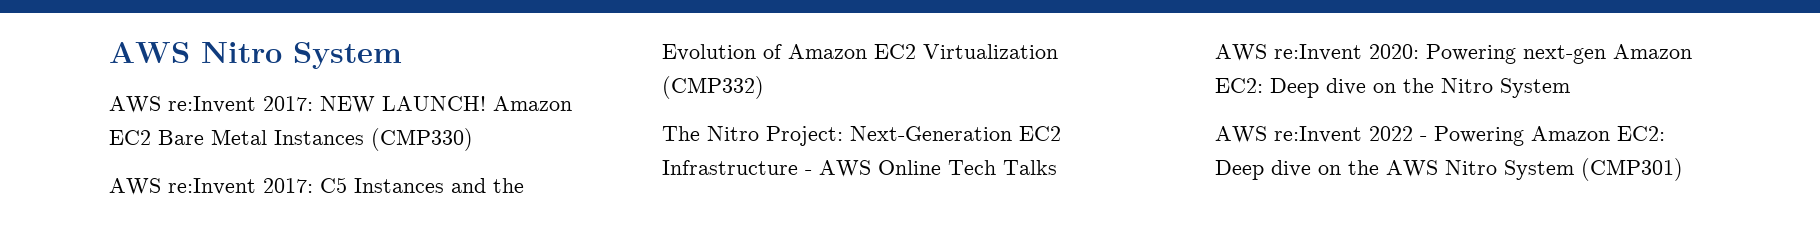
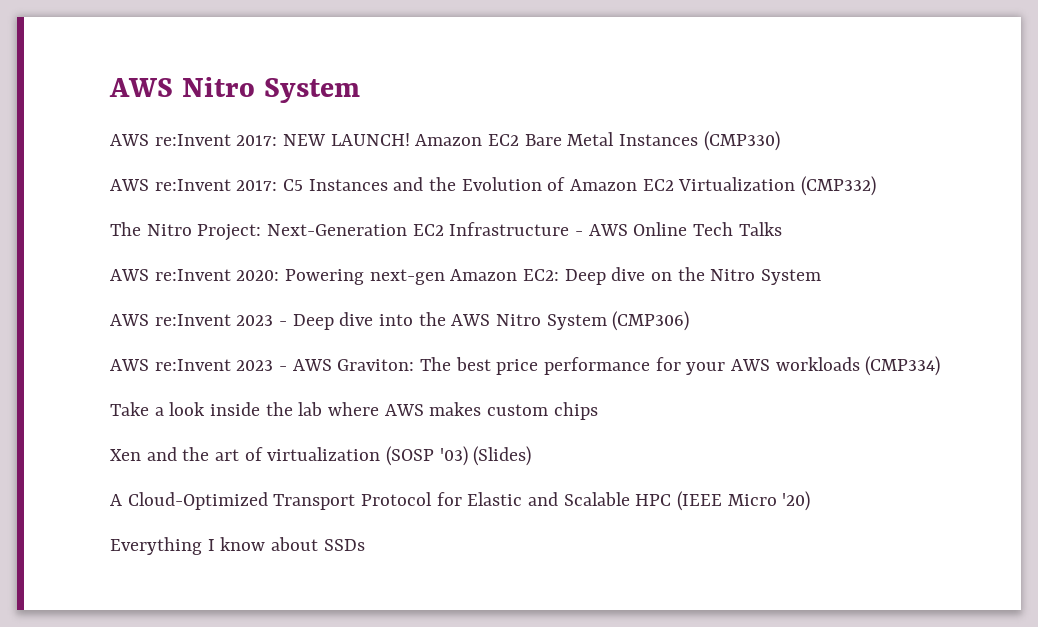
[1369,126,1665,146] [1215,160,1341,180] 2022 - Powering Amazon EC2: Deep dive on -> [236,312,414,330] 2023 - Deep dive into
[1581,158,1683,181] (CMP301) -> [612,311,690,331] [110,356,941,376] [110,402,598,420] [110,446,532,466] [110,491,811,511] [110,537,365,555] (CMP306) // AWS re:Invent 2023 - AWS Graviton: The best price performance for your AWS workloads (CMP334) // Take a look inside the lab where AWS makes custom chips // Xen and the art of virtualization (SOSP '03) (Slides) // A Cloud-Optimized Transport Protocol for Elastic and Scalable HPC (IEEE Micro '20) // Everything I know about SSDs

